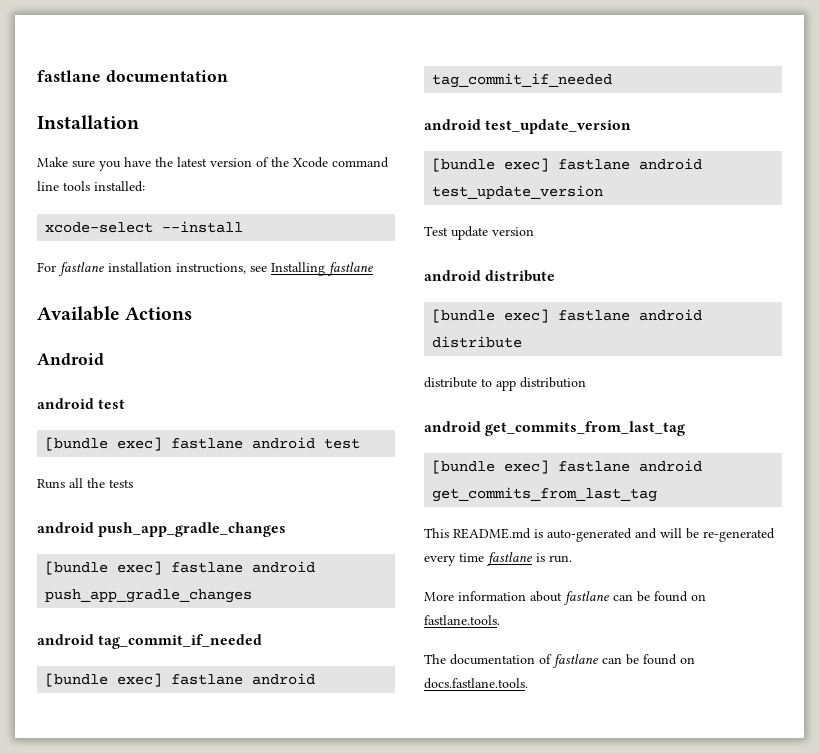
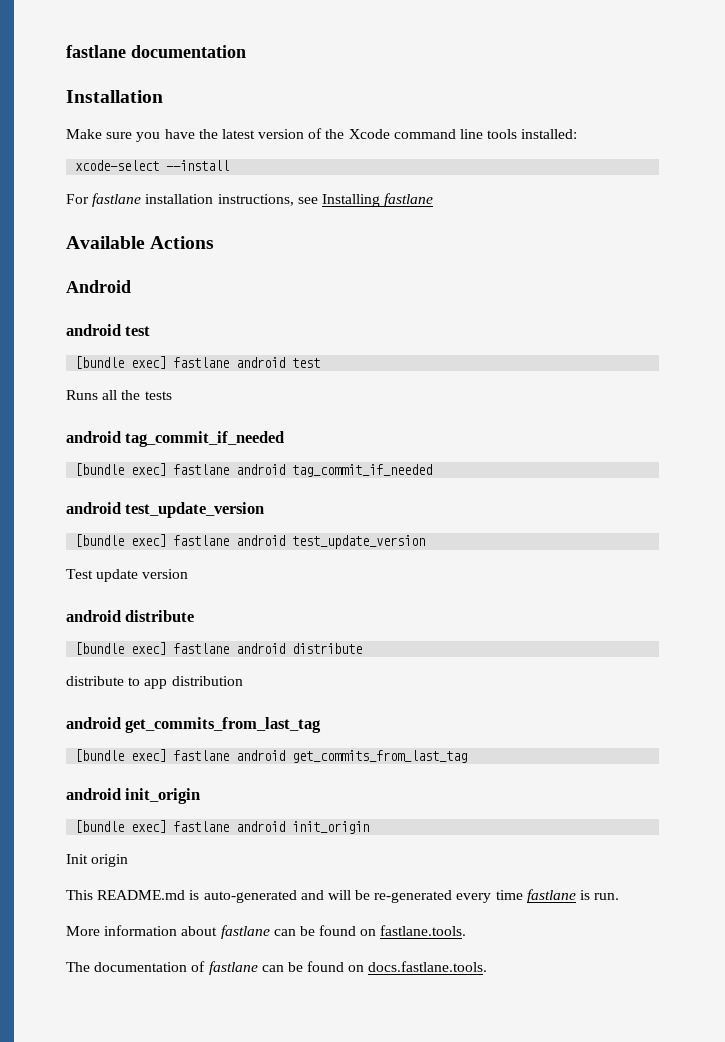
[37,522,287,537] [45,561,316,575] [45,589,253,603] // android push_app_gradle_changes // [bundle exec] fastlane android push_app_gradle_changes -> (172, 395) none
(658, 494) none -> [66,788,201,804] [75,820,370,834] [66,854,129,867] // android init_origin // [bundle exec] fastlane android init_origin // Init origin

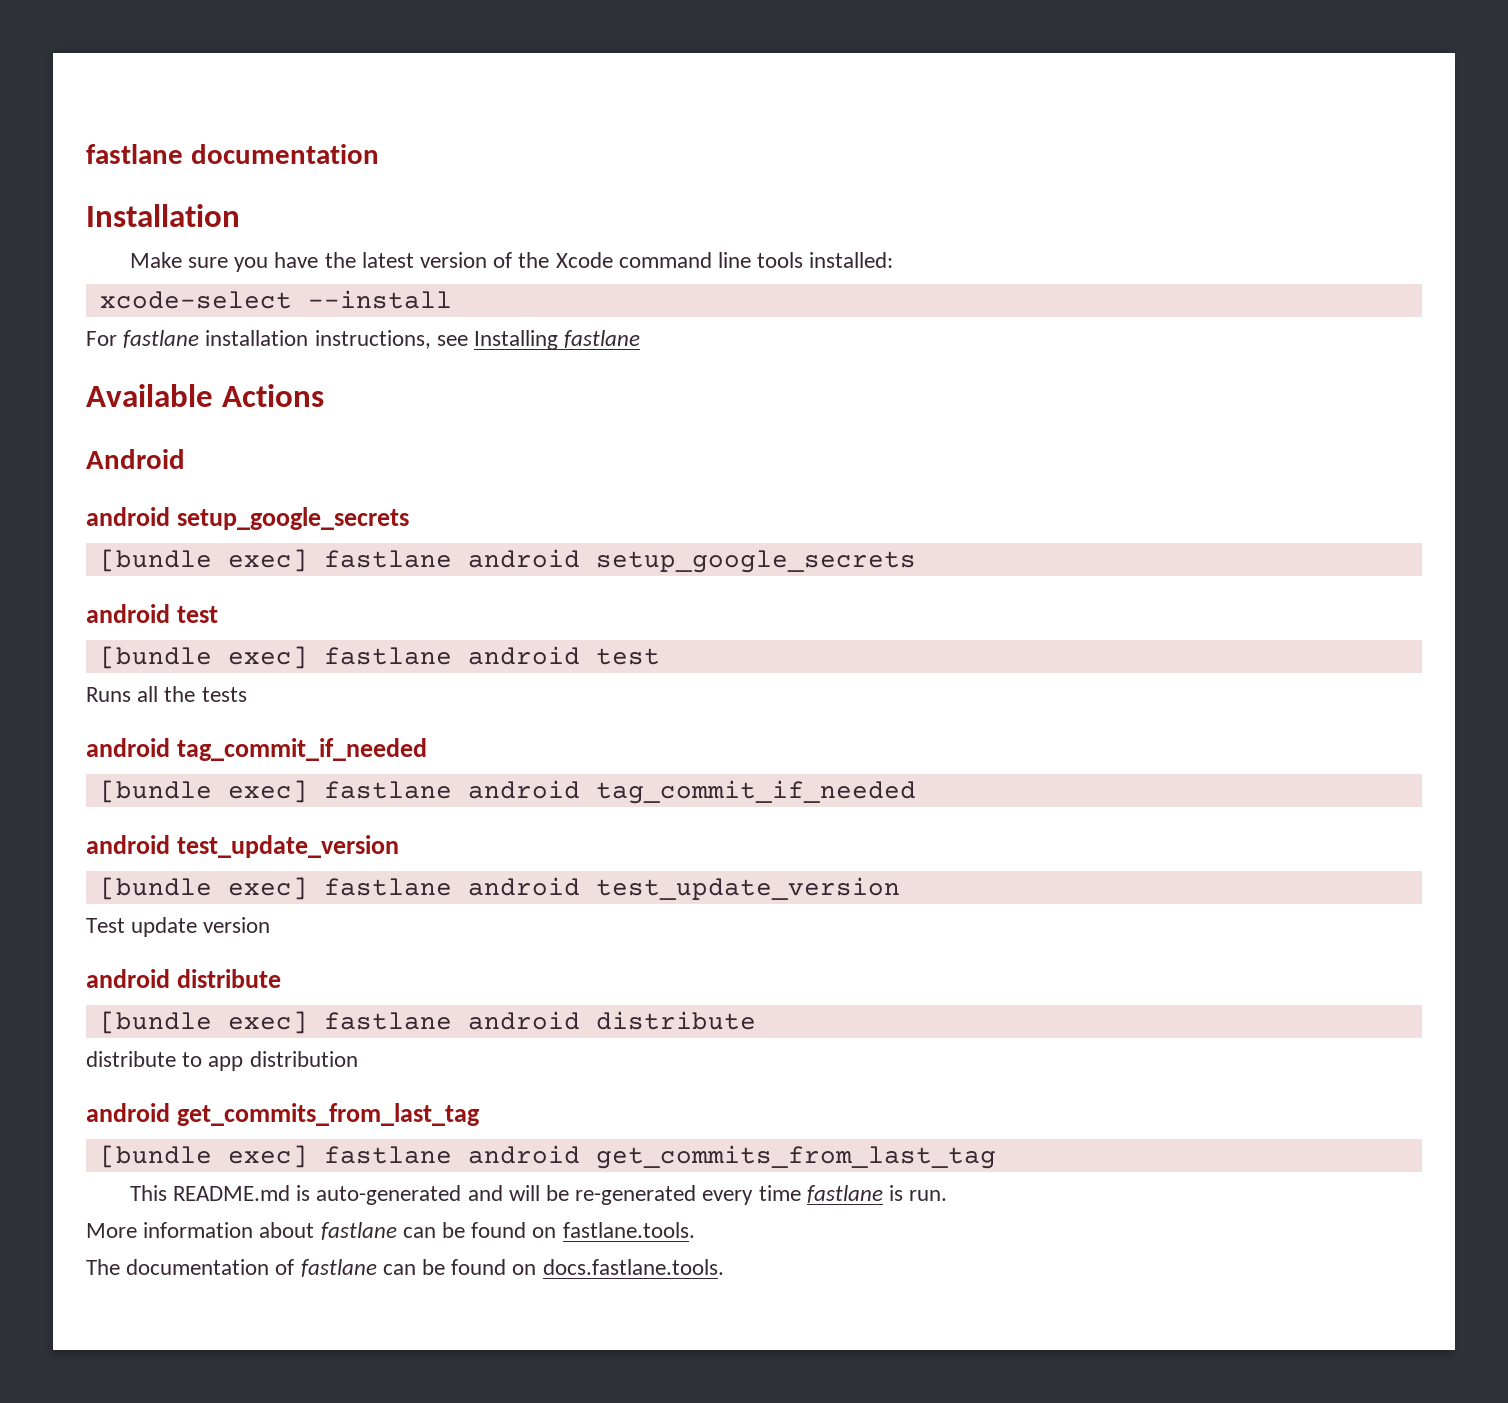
(131, 286) none -> [86,507,410,530] [99,549,916,573] // android setup_google_secrets // [bundle exec] fastlane android setup_google_secrets
[66,788,201,804] [75,820,370,834] [66,854,129,867] // android init_origin // [bundle exec] fastlane android init_origin // Init origin -> (996, 1157) none

